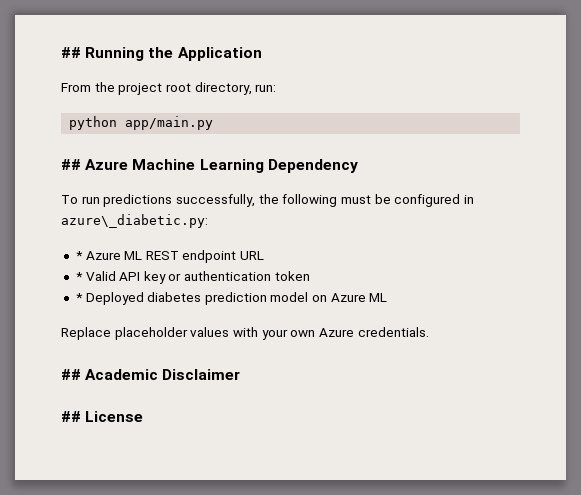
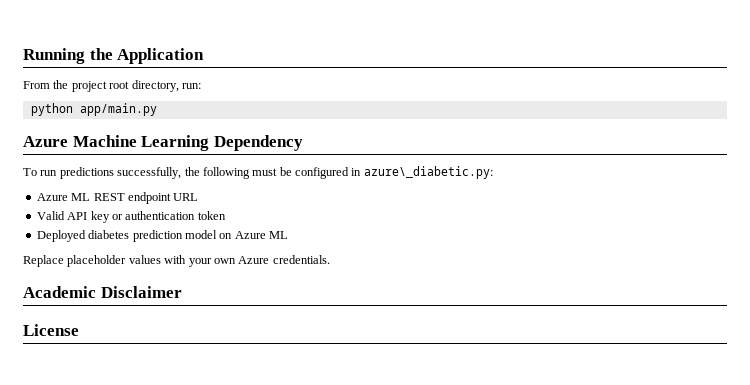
[61,47,81,58] ## -> (23, 56) none
[61,159,81,170] ## -> (157, 109) none
[75,251,83,260] * -> (493, 172) none
[75,272,83,281] * -> (199, 197) none
[75,293,83,302] * -> (226, 215) none
[61,369,81,380] ## -> (330, 259) none
[61,411,81,422] ## -> (182, 292) none

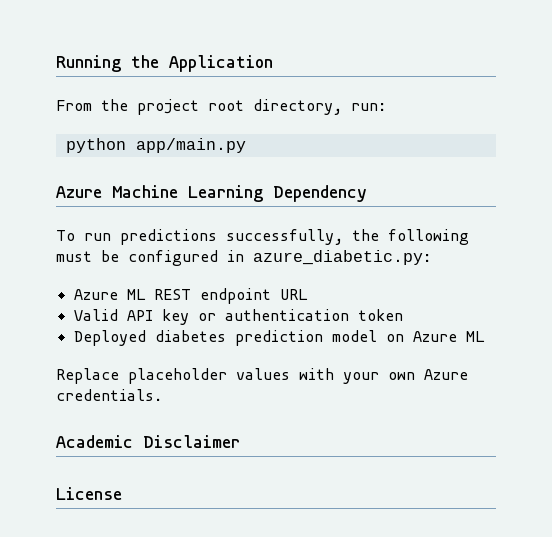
[363,166,493,179] azure\_diabetic.py: -> [253,250,431,265] azure_diabetic.py:

